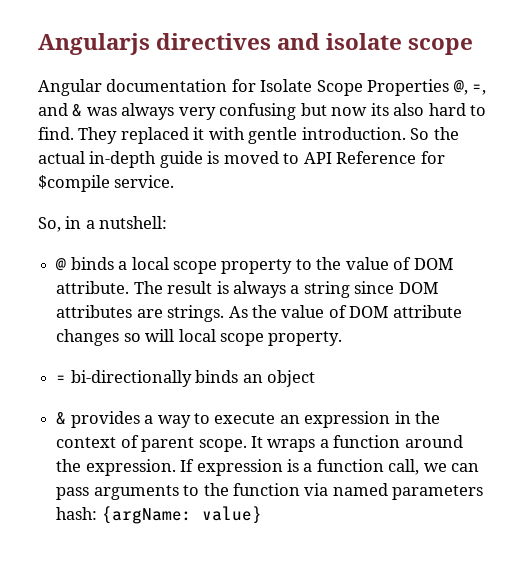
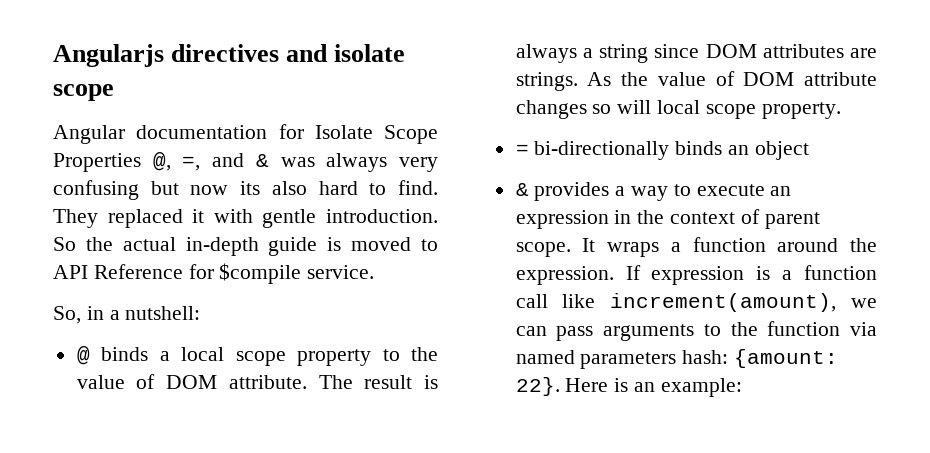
[388,459,420,475] call, -> [515,293,837,312] call like increment(amount),
[101,506,262,524] {argName: value} -> [734,349,839,368] [515,377,742,397] {amount: 22}. Here is an example:

